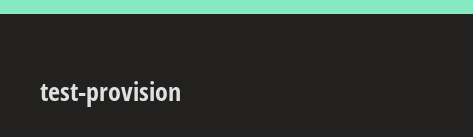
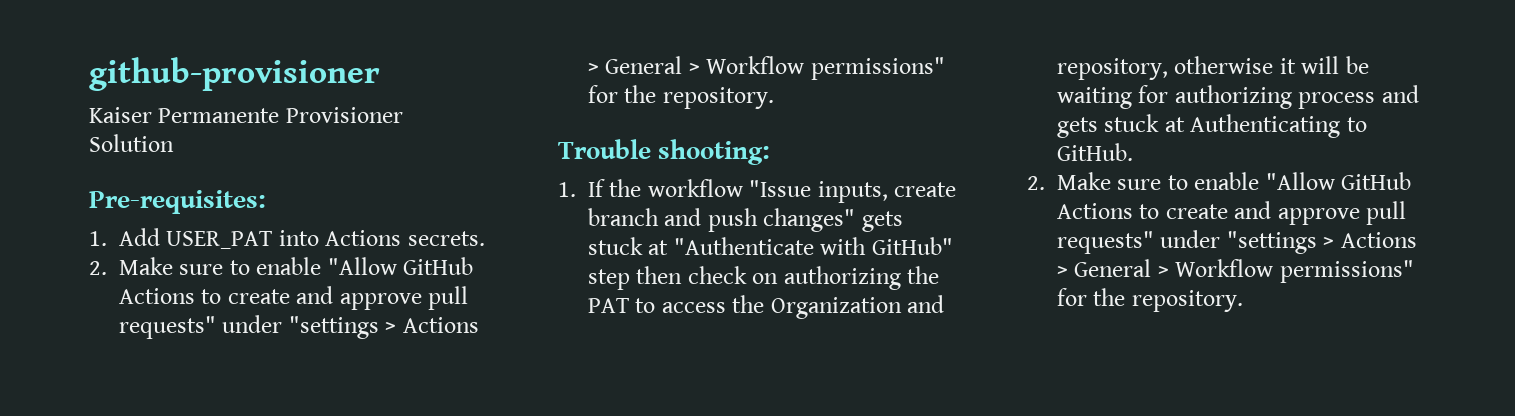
[40,81,181,107] test-provision -> [89,57,380,91] [89,107,403,123] [89,134,174,152] [89,190,266,214] [89,228,485,249] [89,257,474,275] [119,286,469,310] [119,315,479,339] [588,56,945,80] [588,85,774,109] [558,139,771,165] [558,179,957,203] [588,208,903,232] [588,237,953,255] [588,266,940,290] [588,295,945,319] [1057,56,1369,80] [1057,85,1419,109] [1057,114,1367,138] [1057,143,1133,161] [1027,172,1412,190] [1057,201,1407,225] [1057,230,1417,254] [1057,259,1414,283] [1057,288,1243,312] github-provisioner // Kaiser Permanente Provisioner Solution // Pre-requisites: // 1. Add USER_PAT into Actions secrets. // 2. Make sure to enable "Allow GitHub Actions to create and approve pull requests" under "settings > Actions > General > Workflow permissions" for the repository. // Trouble shooting: // 1. If the workflow "Issue inputs, create branch and push changes" gets stuck at "Authenticate with GitHub" step then check on authorizing the PAT to access the Organization and repository, otherwise it will be waiting for authorizing process and gets stuck at Authenticating to GitHub. // 2. Make sure to enable "Allow GitHub Actions to create and approve pull requests" under "settings > Actions > General > Workflow permissions" for the repository.

